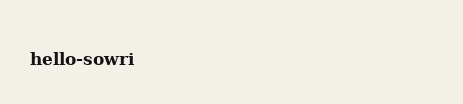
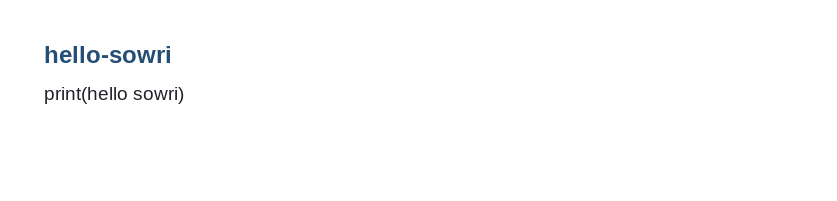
(135, 58) none -> [44,87,185,104] // print(hello sowri)

